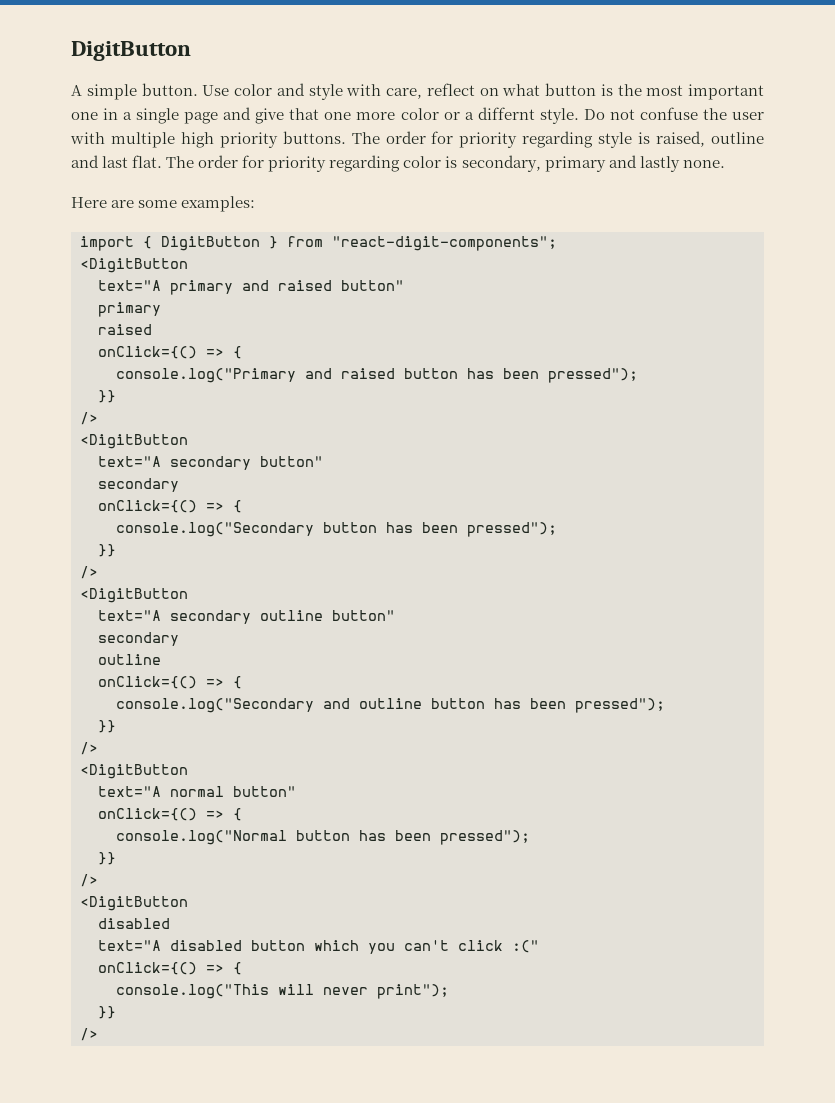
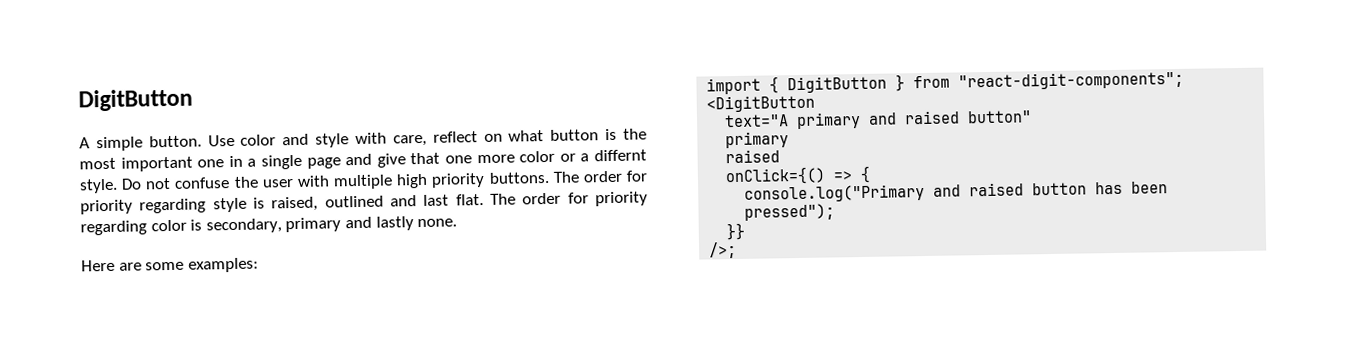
[710,132,764,144] outline -> [324,195,384,208] outlined
[80,412,98,425] [80,434,188,449] [98,456,323,470] [98,478,179,492] [98,500,242,513] [116,522,557,537] [98,544,116,557] [80,566,98,579] [80,588,188,603] [98,610,395,624] [98,632,179,646] [98,654,161,665] [98,676,242,689] [116,698,665,713] [98,720,116,733] [80,742,98,755] [80,764,188,779] [98,786,296,797] [98,808,242,821] [116,830,530,845] [98,852,116,865] [80,874,98,887] [80,896,188,911] [98,918,170,929] [98,940,539,954] [98,962,242,975] [116,984,449,999] [98,1006,116,1019] [80,1028,98,1041] /> // <DigitButton // text="A secondary button" // secondary // onClick={() => { // console.log("Secondary button has been pressed"); // }} // /> // <DigitButton // text="A secondary outline button" // secondary // outline // onClick={() => { // console.log("Secondary and outline button has been pressed"); // }} // /> // <DigitButton // text="A normal button" // onClick={() => { // console.log("Normal button has been pressed"); // }} // /> // <DigitButton // disabled // text="A disabled button which you can't click :(" // onClick={() => { // console.log("This will never print"); // }} // /> -> [708,241,738,259] />;

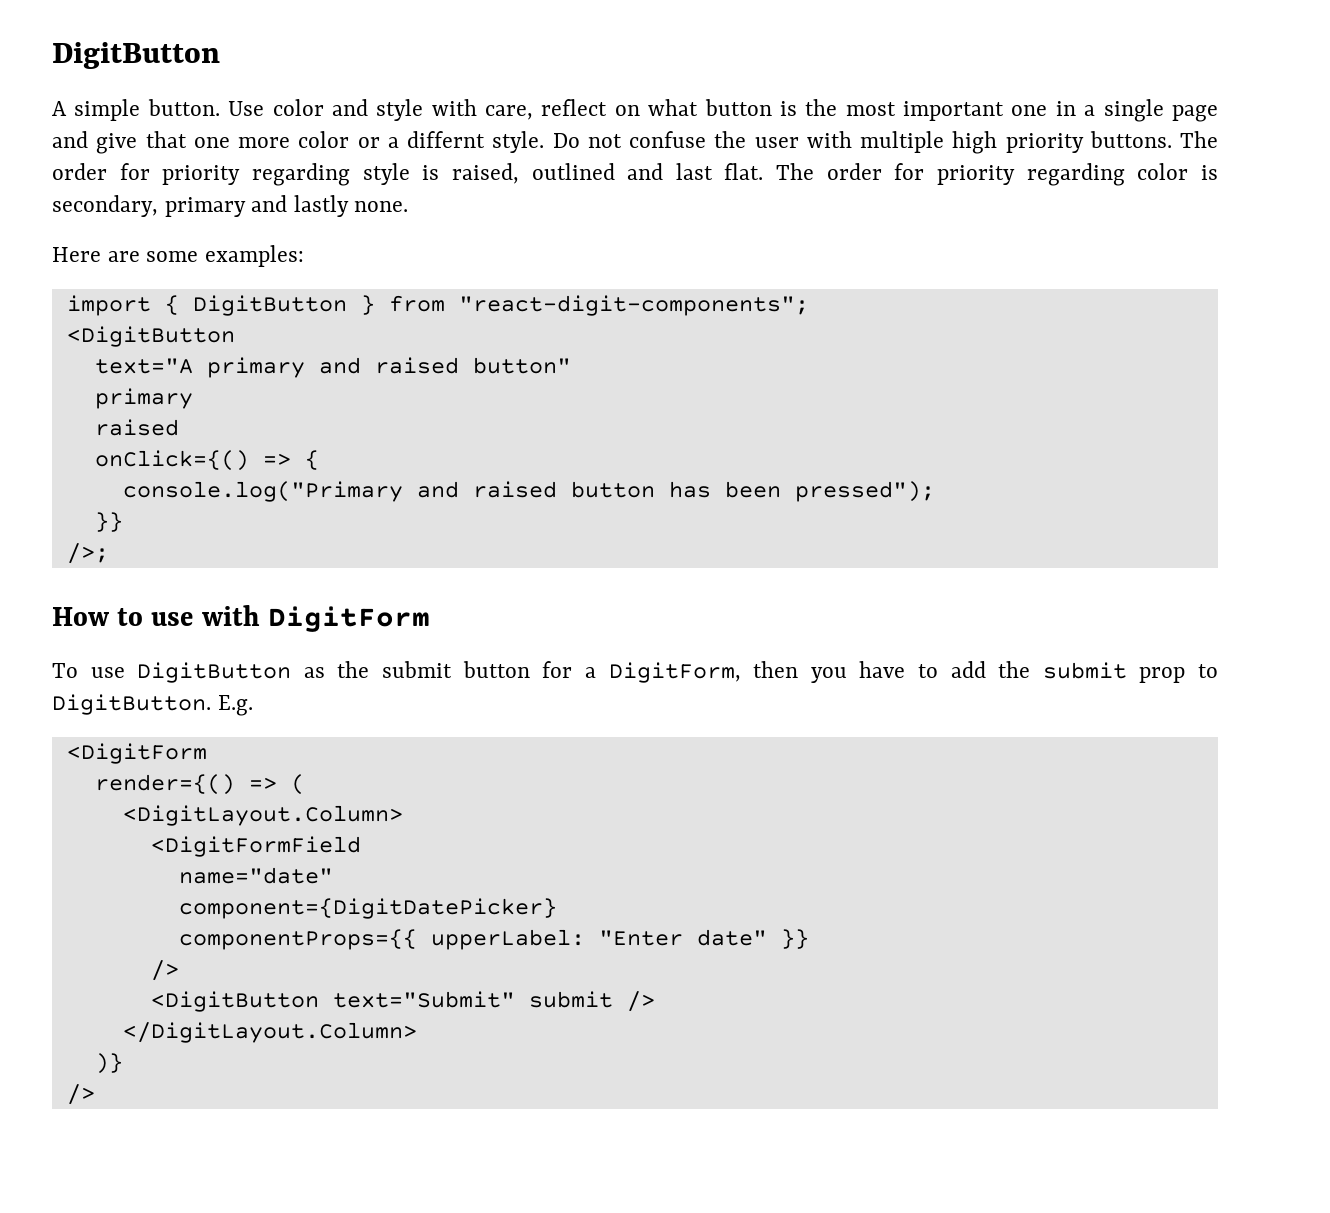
(738, 250) none -> [52,605,430,632] [52,661,1218,683] [52,694,253,716] [66,743,207,764] [94,774,305,795] [122,805,403,826] [150,836,361,857] [178,867,333,884] [178,898,557,919] [178,929,809,950] [150,960,179,981] [150,991,655,1012] [122,1022,417,1043] [94,1053,123,1074] [66,1084,95,1105] // How to use with DigitForm // To use DigitButton as the submit button for a DigitForm, then you have to add the submit prop to DigitButton. E.g. // <DigitForm // render={() => ( // <DigitLayout.Column> // <DigitFormField // name="date" // component={DigitDatePicker} // componentProps={{ upperLabel: "Enter date" }} // /> // <DigitButton text="Submit" submit /> // </DigitLayout.Column> // )} // />

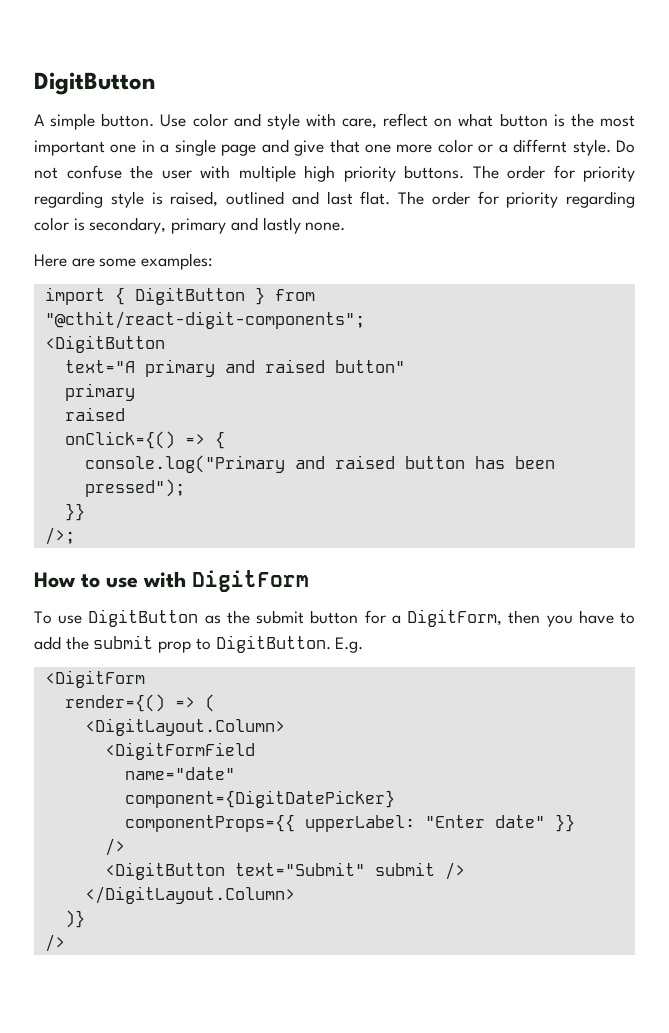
[458,295,809,316] "react-digit-components"; -> [44,311,365,329] "@cthit/react-digit-components";

